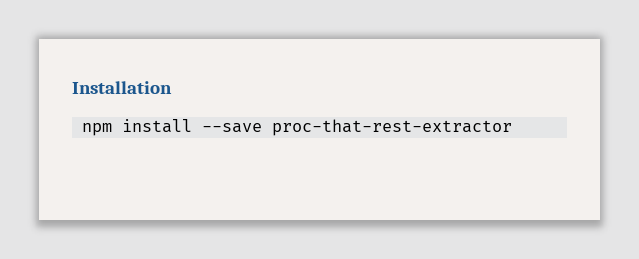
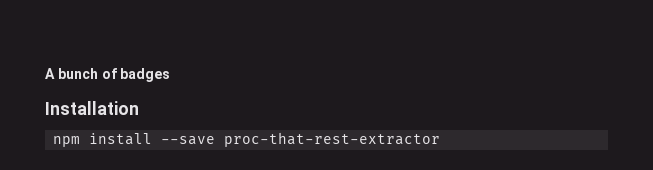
(72, 87) none -> [45,68,171,82] A bunch of badges //

